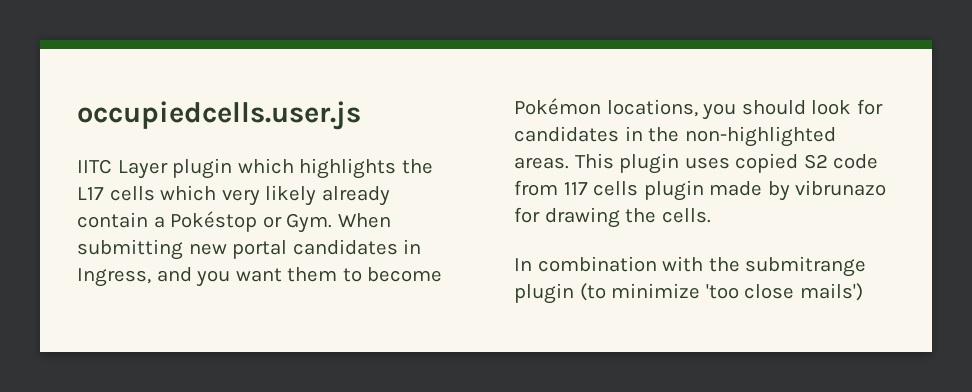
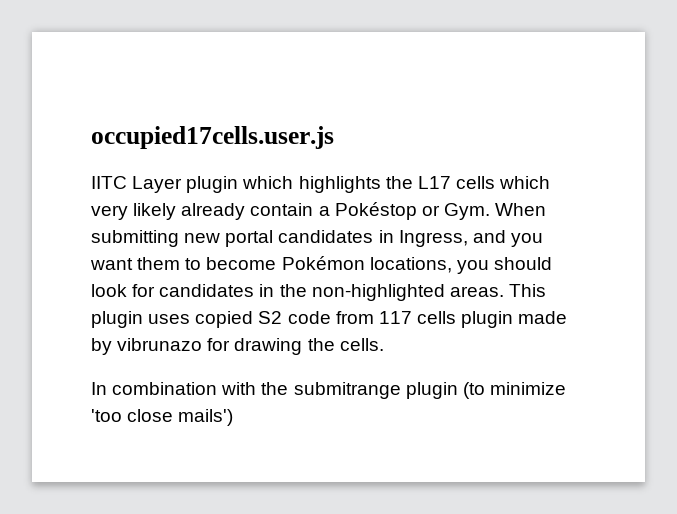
[77,101,361,130] occupiedcells.user.js -> [91,126,334,149] occupied17cells.user.js

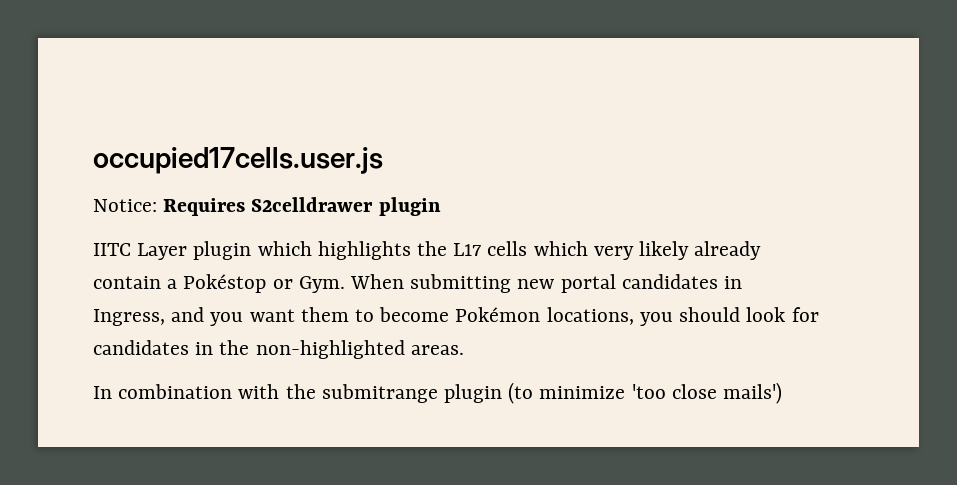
(334, 137) none -> [93,197,441,216] // Notice: Requires S2celldrawer plugin
[508,284,546,297] [91,311,568,328] [91,338,384,355] This plugin uses copied S2 code from 117 cells plugin made by vibrunazo for drawing the cells. -> (464, 350) none

